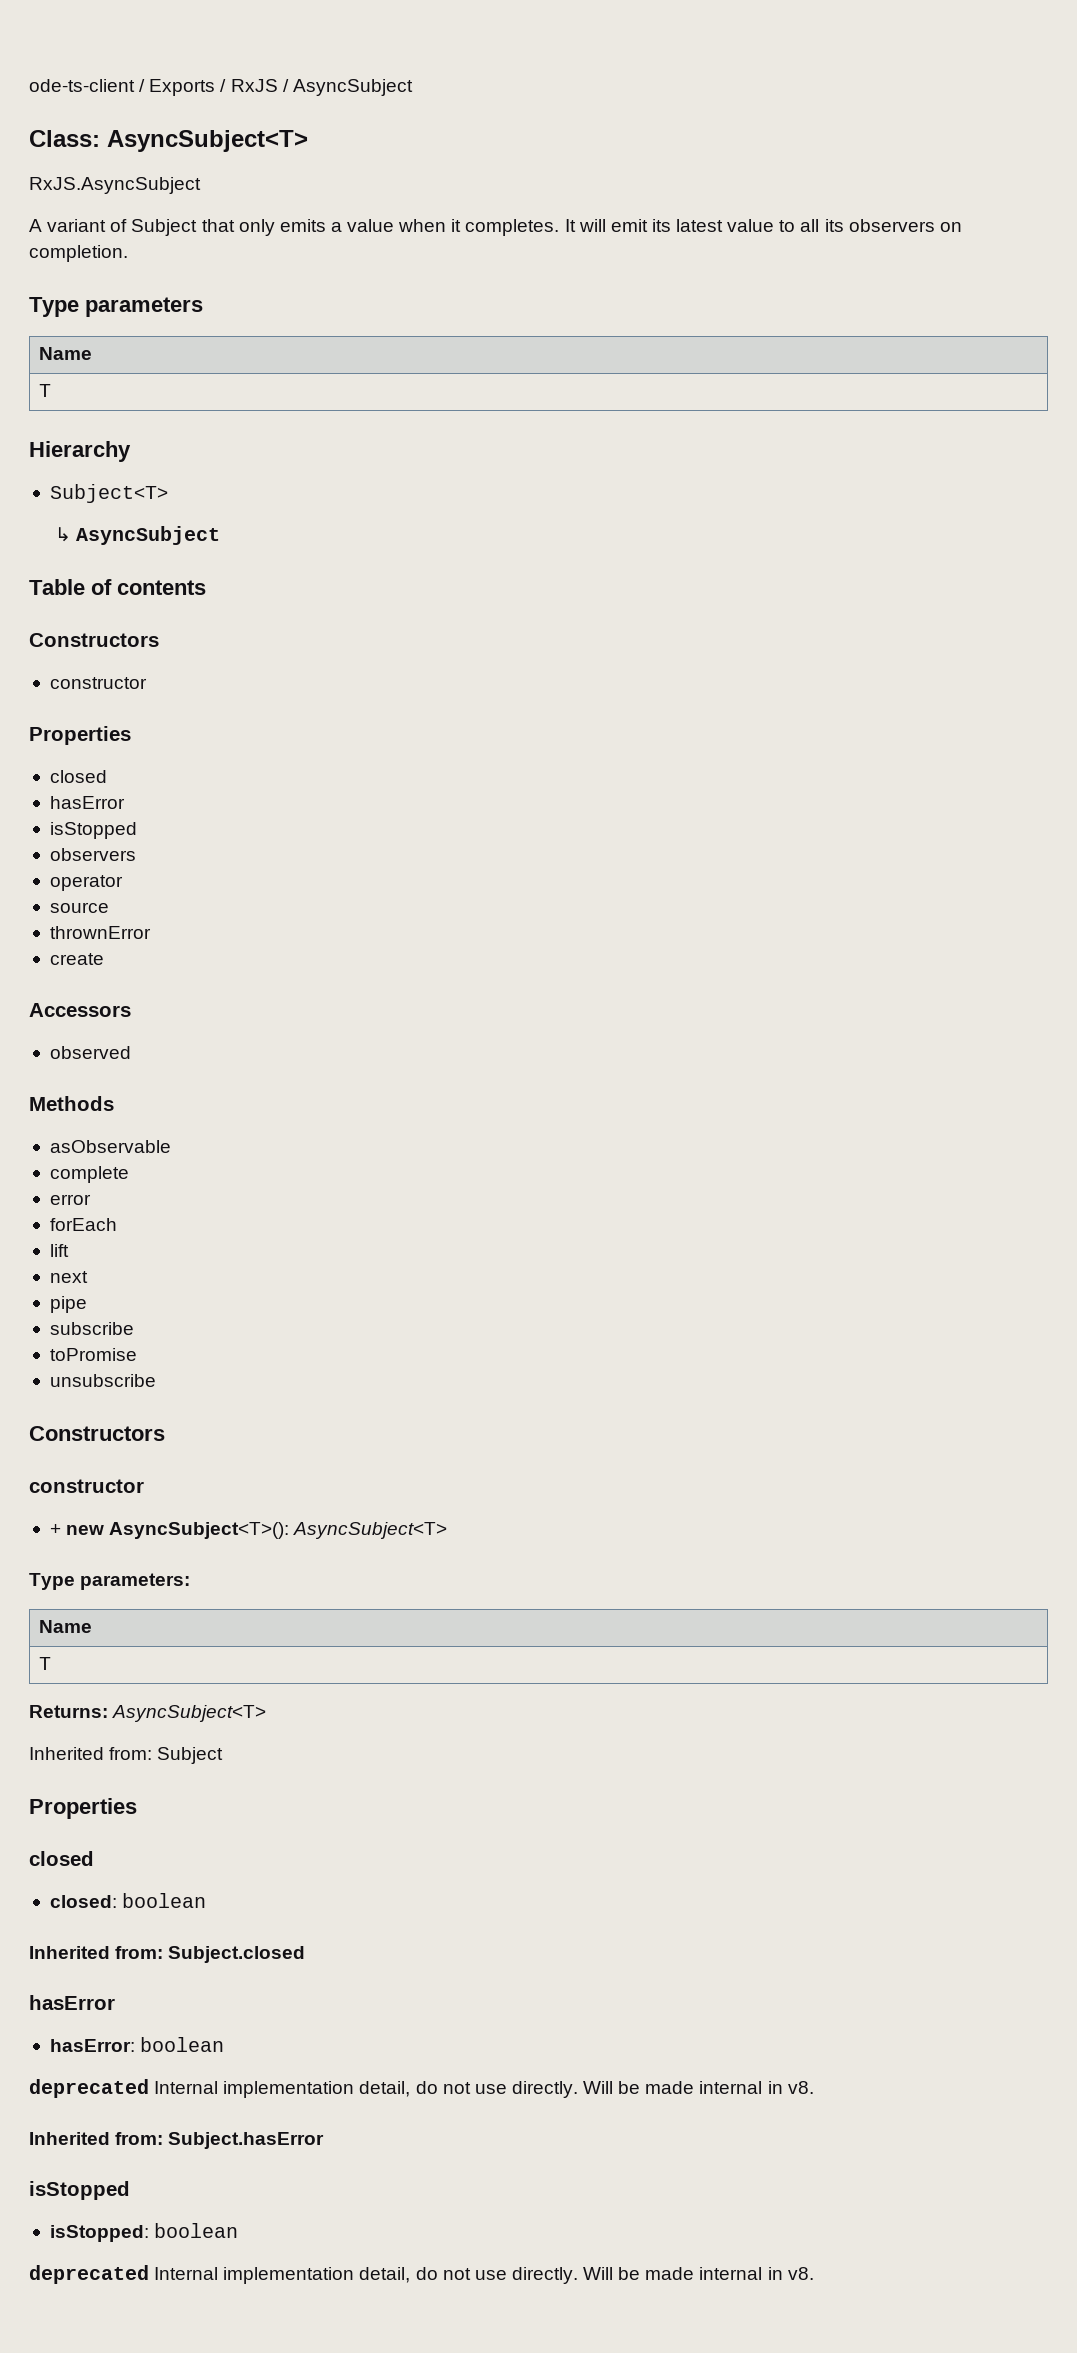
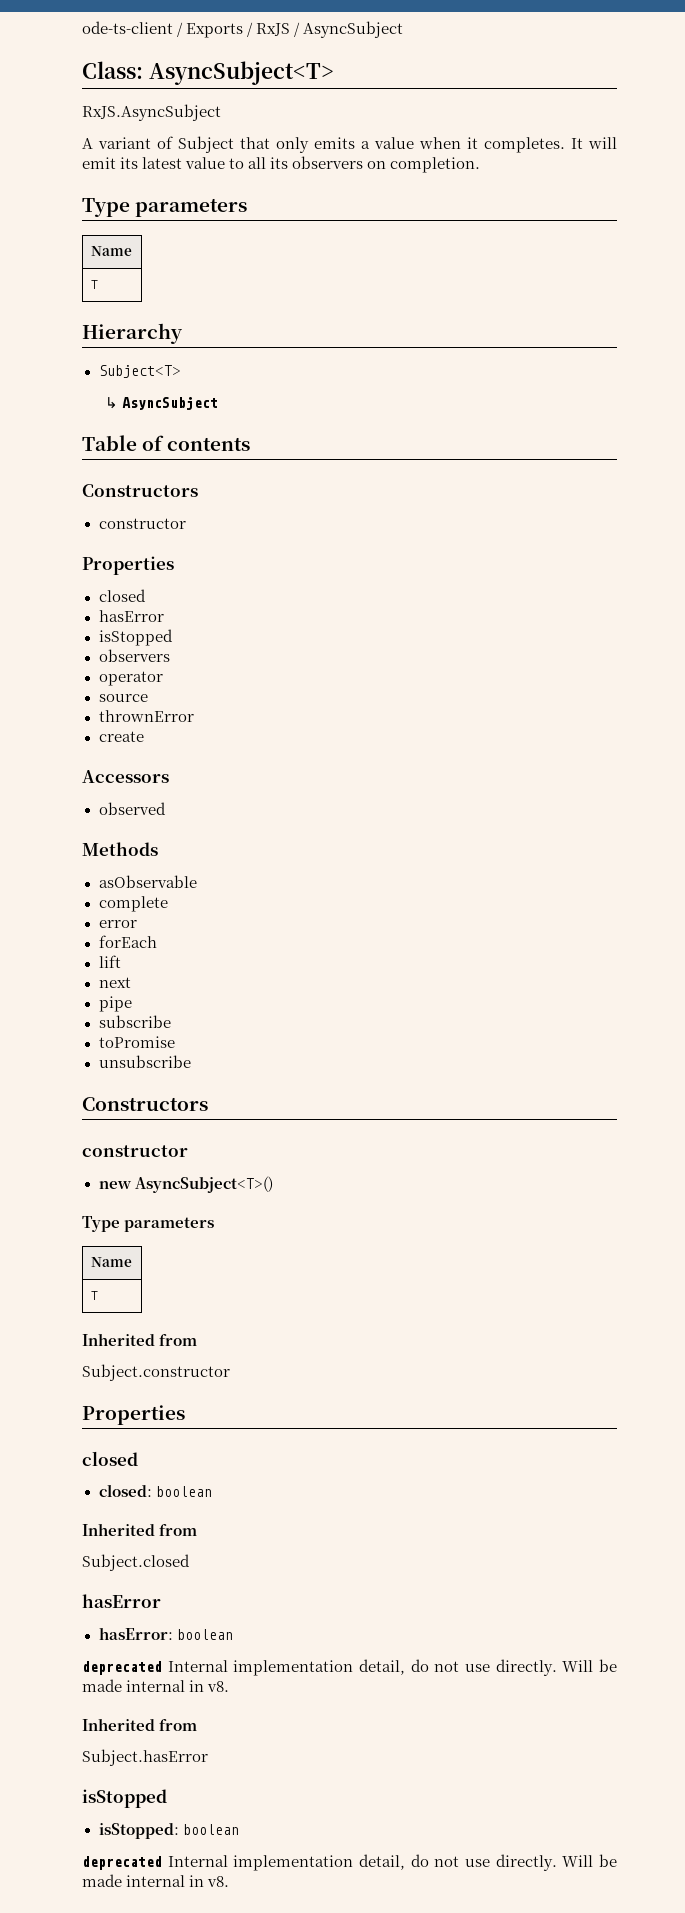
[49,1522,448,1539] [29,1573,191,1590] [38,1620,92,1633] [38,1657,51,1670] [29,1705,267,1722] [29,1747,224,1764] + new AsyncSubject<T>(): AsyncSubject<T> // Type parameters: // Name // T // Returns: AsyncSubject<T> // Inherited from: Subject -> [98,1176,273,1193] [82,1216,215,1232] [90,1257,132,1267] [90,1291,98,1300] [82,1333,198,1346] [82,1364,230,1381] new AsyncSubject<T>() // Type parameters // Name // T // Inherited from // Subject.constructor
[115,1946,164,1959] from: -> [159,1524,198,1536] from //
[115,2132,164,2145] from: -> [159,1719,198,1731] from //

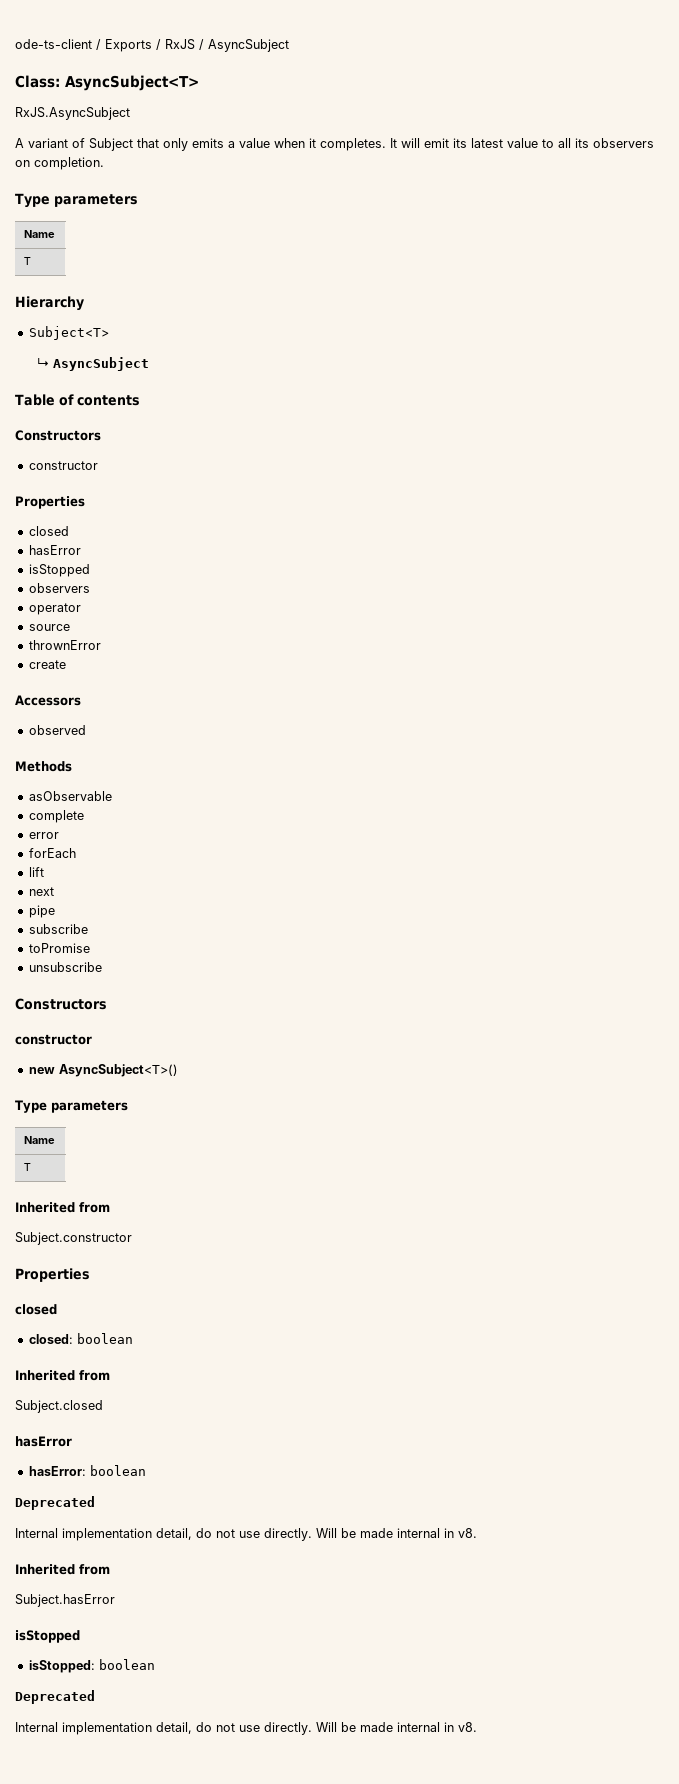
[82,1661,162,1675] deprecated -> [15,1496,95,1510] Deprecated //
[82,1856,162,1870] deprecated -> [15,1690,95,1704] Deprecated //

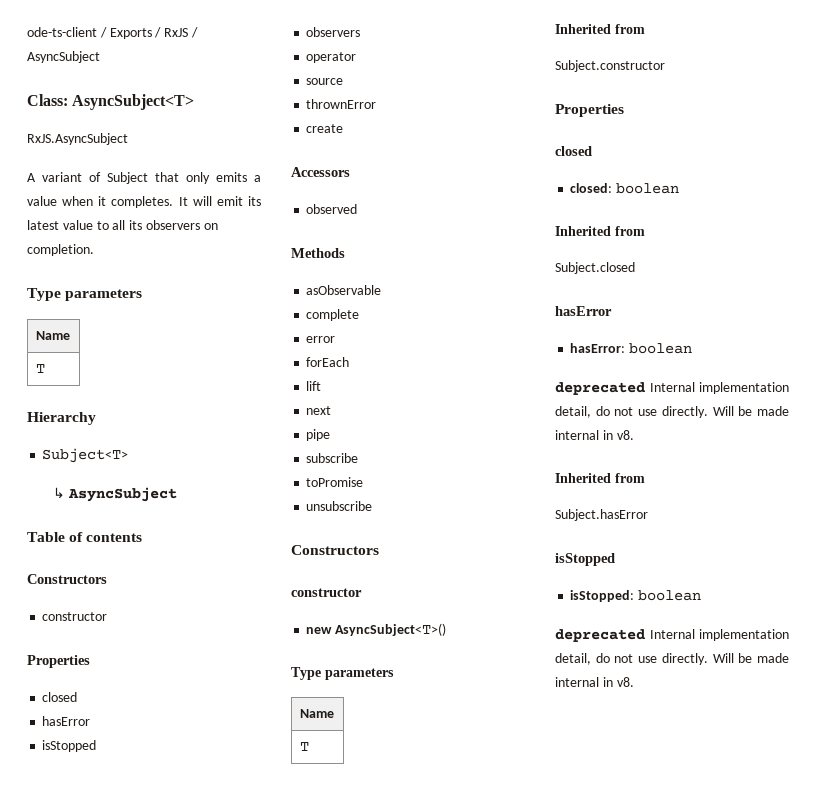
[15,1496,95,1510] Deprecated // -> [555,382,645,395] deprecated
[15,1690,95,1704] Deprecated // -> [555,629,645,642] deprecated

